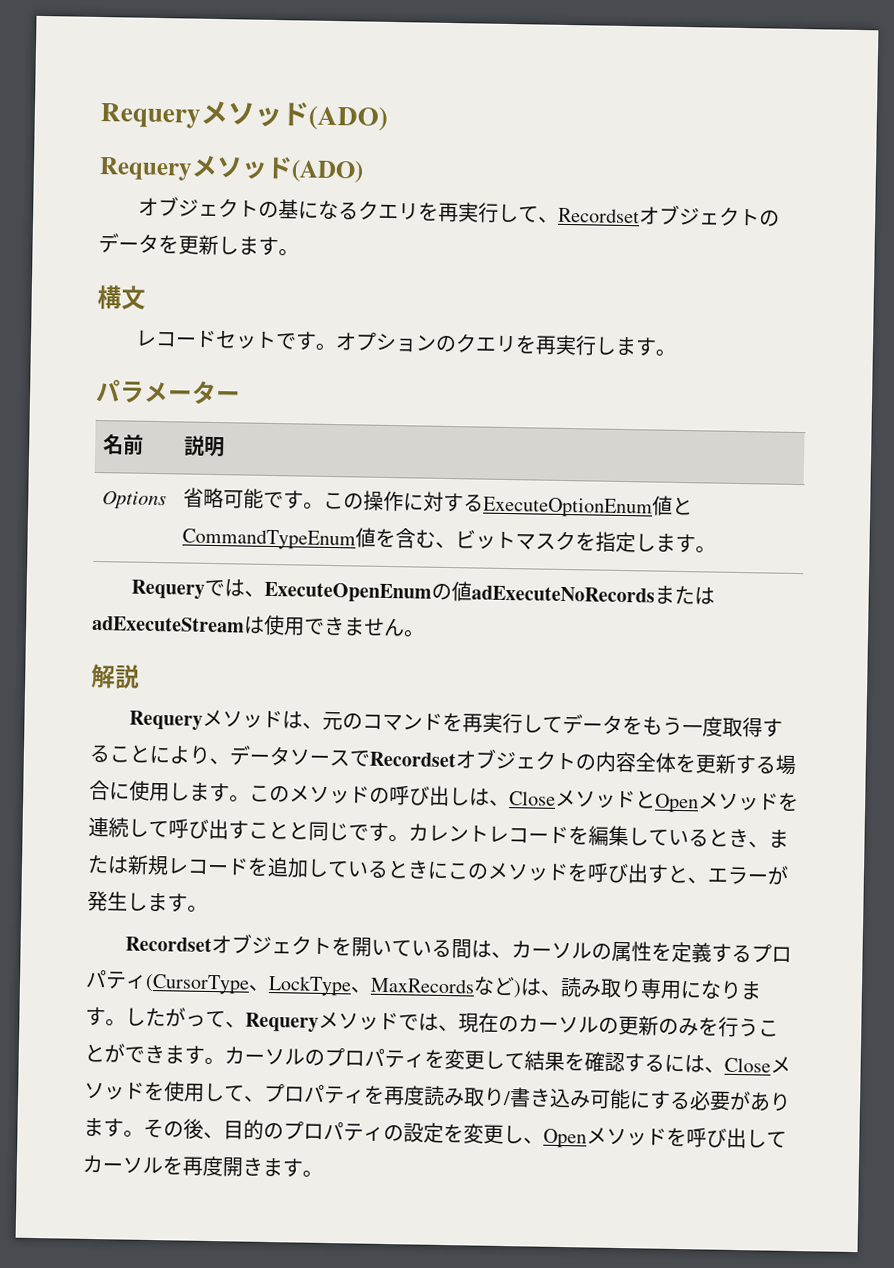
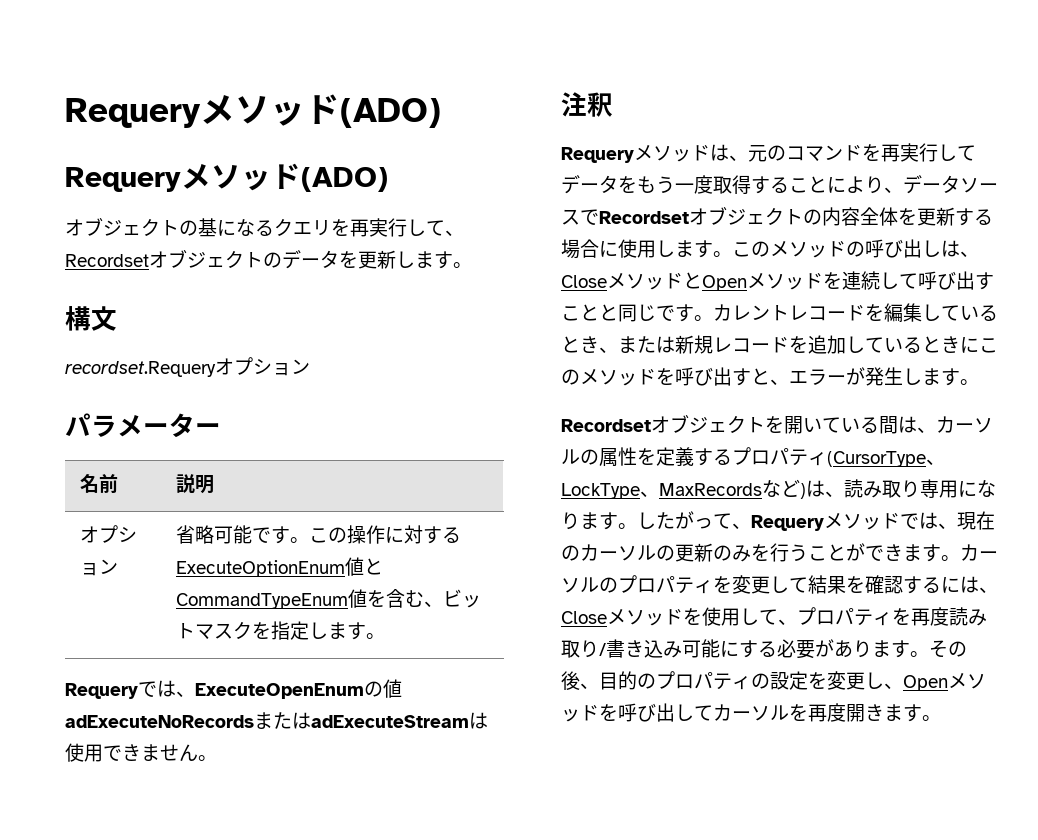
[135,329,677,357] レコードセットです。オプションのクエリを再実行します。 -> [65,357,310,377] recordset.Requeryオプション
[102,490,168,510] Options -> [79,525,137,543] [79,559,118,576] オプション
[91,663,140,689] 解説 -> [561,92,613,117] 注釈

